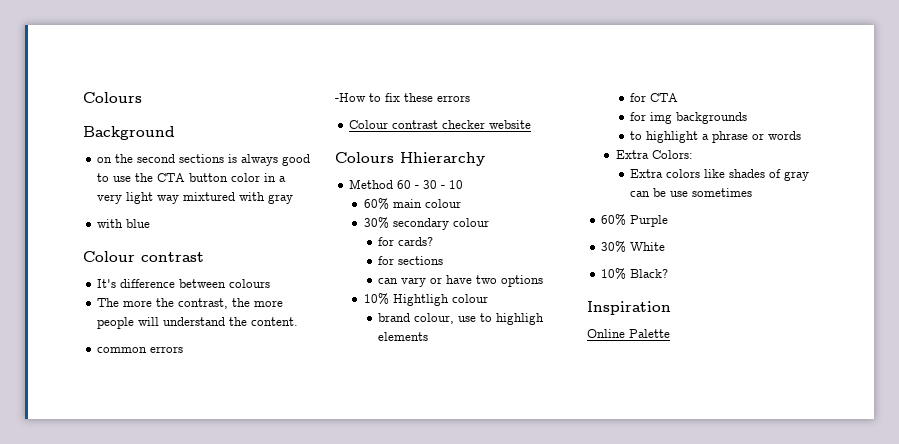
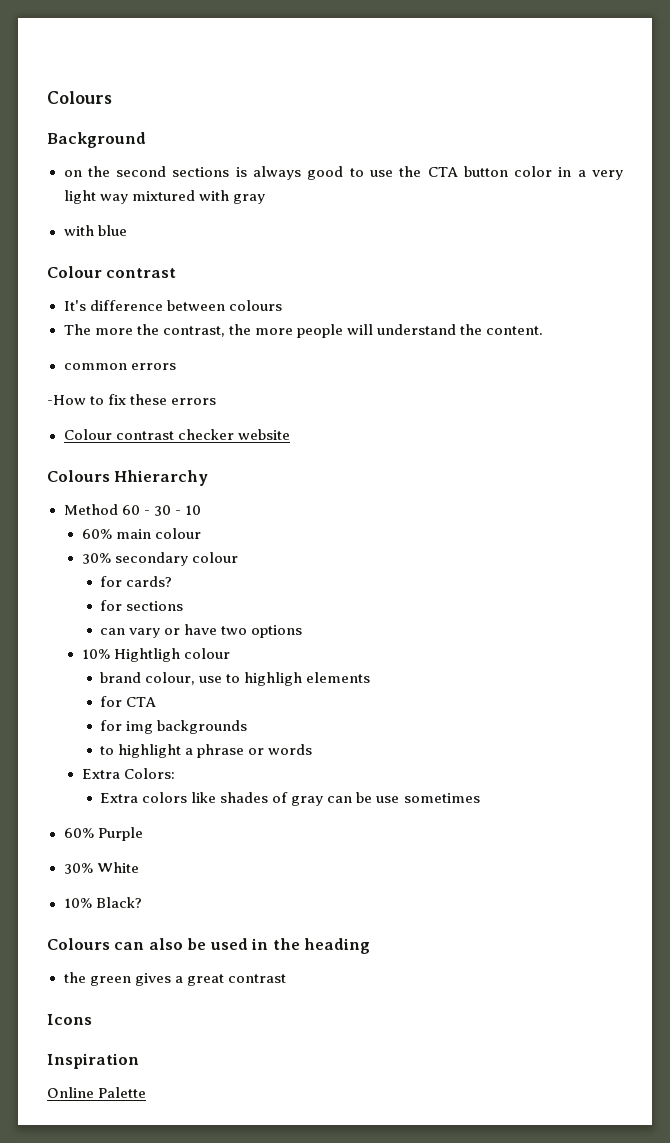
(669, 273) none -> [47,938,371,954] [63,972,286,986] [47,1014,92,1025] // Colours can also be used in the heading // the green gives a great contrast // Icons

